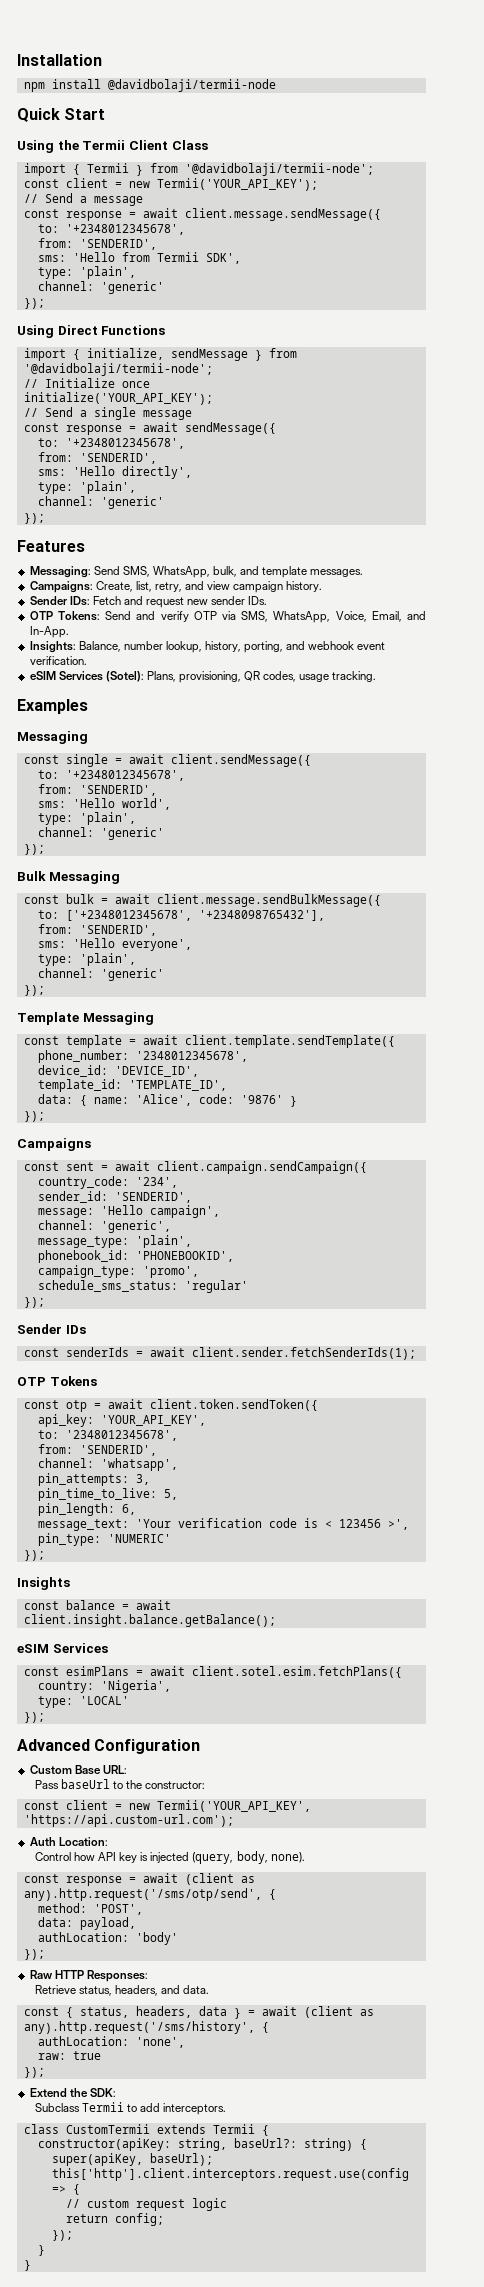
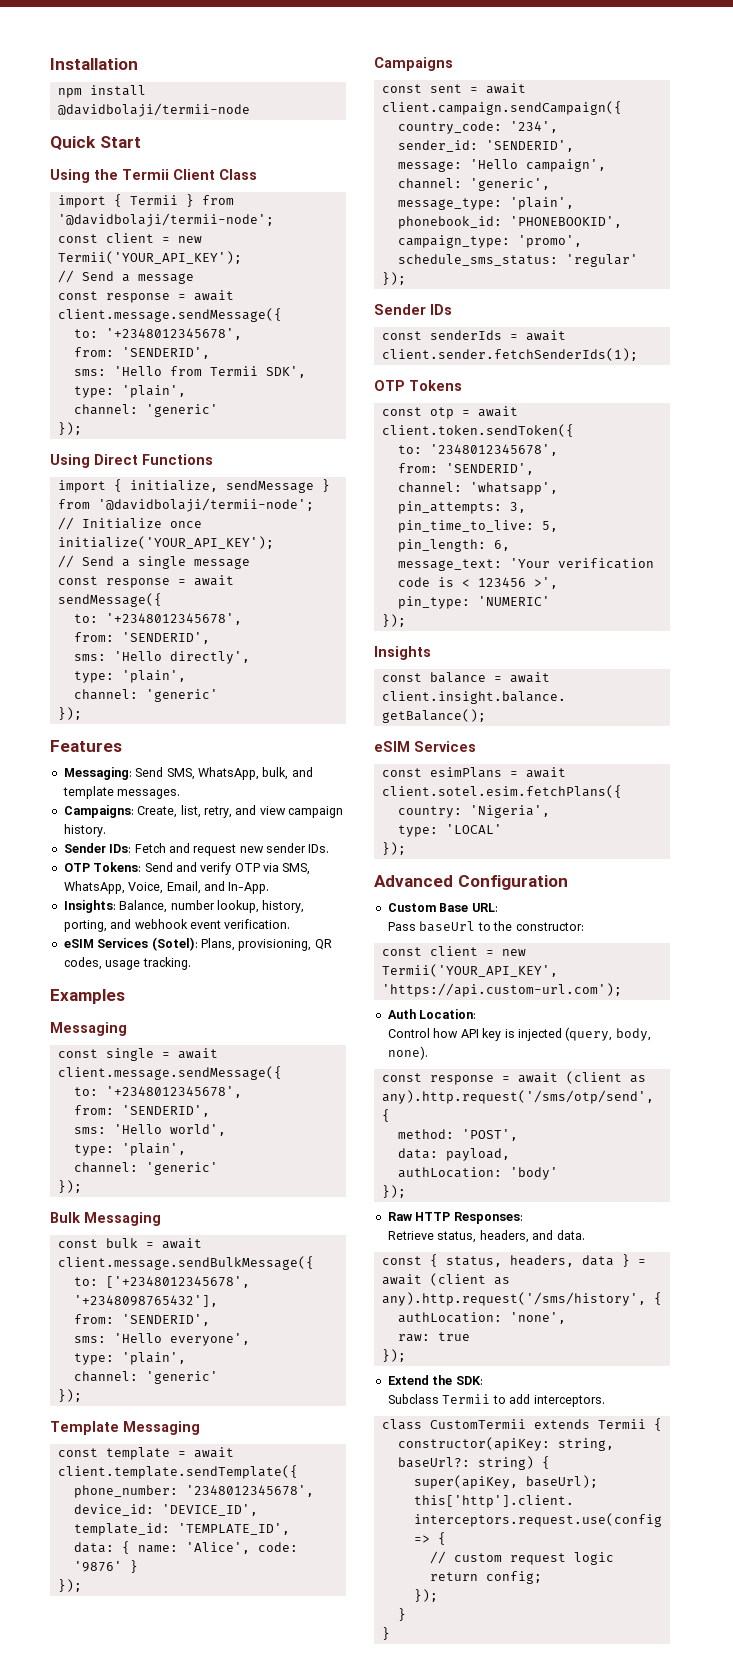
[170,754,311,767] client.sendMessage({ -> [57,1066,282,1080] client.message.sendMessage({
[37,1414,206,1427] // api_key: 'YOUR_API_KEY', -> (574, 430) none

